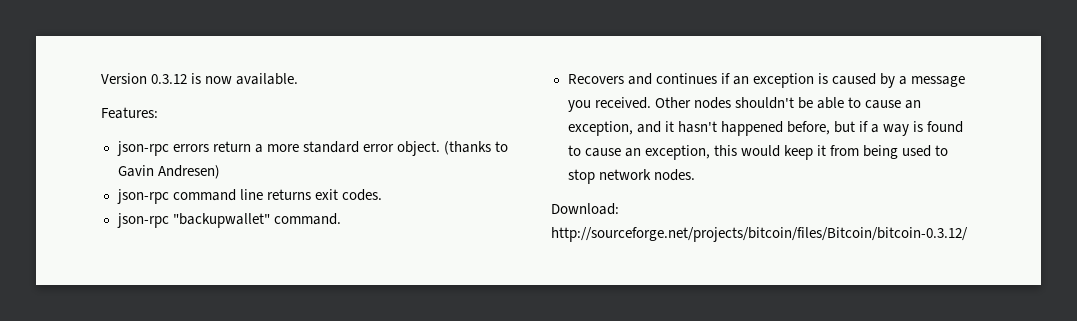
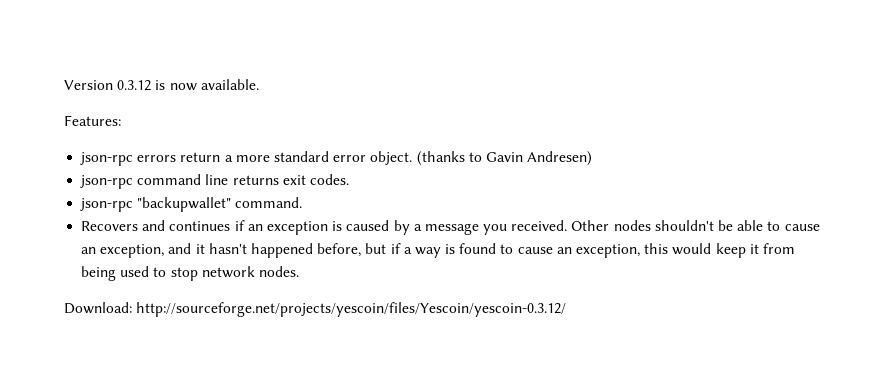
[551,227,968,242] http://sourceforge.net/projects/bitcoin/files/Bitcoin/bitcoin-0.3.12/ -> [136,302,567,317] http://sourceforge.net/projects/yescoin/files/Yescoin/yescoin-0.3.12/

